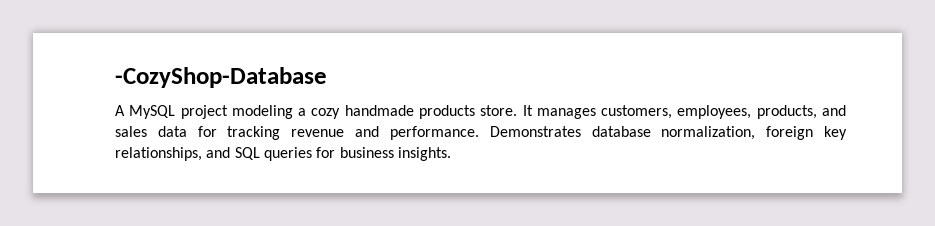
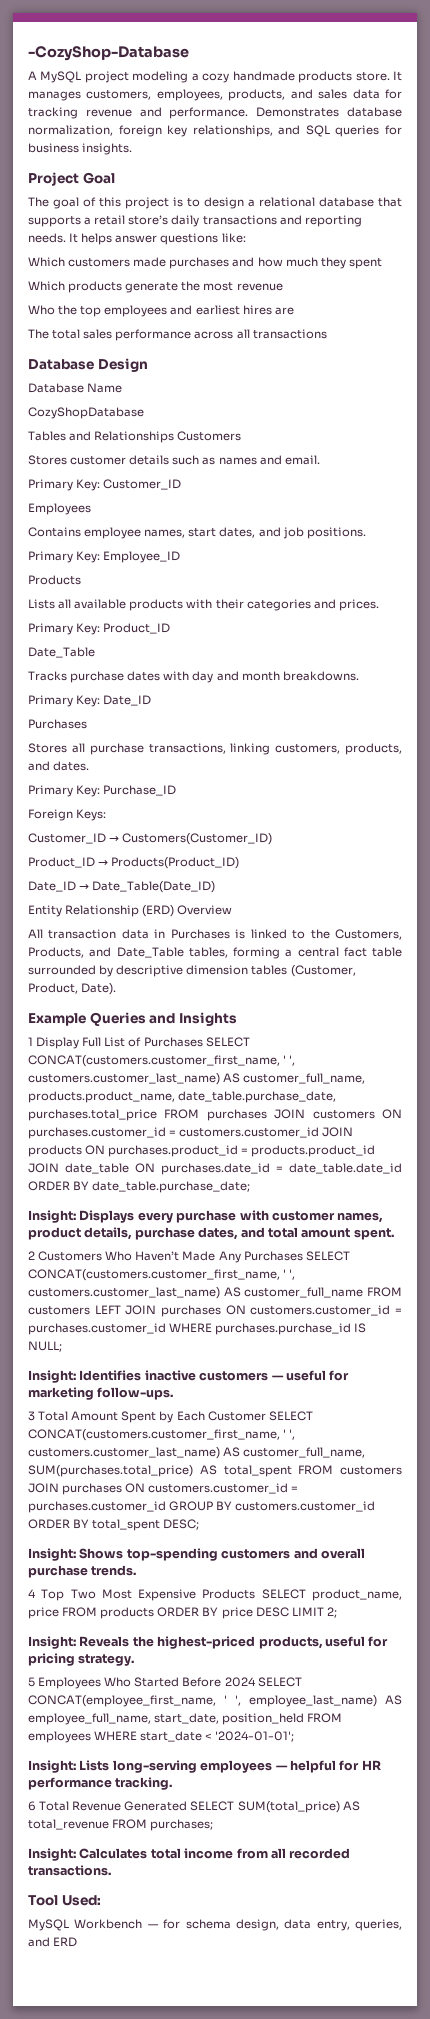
(451, 154) none -> [28,172,115,186] [28,197,402,209] [28,215,362,227] [28,233,246,245] [28,257,382,269] [28,281,283,293] [28,305,294,317] [28,329,327,341] [28,358,148,372] [28,383,123,393] [28,407,144,419] [28,431,242,443] [28,455,320,465] [28,479,182,491] [28,503,91,515] [28,527,366,539] [28,551,181,563] [28,575,81,585] [28,599,379,611] [28,623,171,635] [28,647,95,658] [28,671,359,683] [28,695,152,707] [28,719,87,729] [28,743,402,755] [28,761,90,771] [28,785,177,797] [28,809,107,821] [28,833,273,845] [28,857,240,869] [28,881,216,893] [28,905,233,917] [28,929,403,940] [28,947,402,959] [28,965,356,977] [28,983,117,995] [28,1012,237,1026] [28,1037,250,1049] [28,1055,296,1067] [28,1073,366,1085] [28,1091,337,1103] [28,1109,402,1121] [28,1127,354,1139] [28,1145,376,1157] [28,1163,402,1175] [28,1181,251,1193] [28,1210,384,1223] [28,1227,394,1240] [28,1251,350,1263] [28,1269,296,1281] [28,1287,402,1299] [28,1305,402,1317] [28,1323,367,1335] [28,1341,62,1352] [28,1370,350,1383] [28,1387,174,1400] [28,1411,313,1423] [28,1429,296,1441] [28,1447,366,1459] [28,1465,402,1477] [28,1483,299,1495] [28,1501,376,1513] [28,1519,200,1531] [28,1548,365,1561] [28,1565,137,1578] [28,1589,402,1601] [28,1607,337,1619] [28,1636,389,1649] [28,1653,135,1666] [28,1677,302,1689] [28,1695,402,1707] [28,1713,343,1725] [28,1731,295,1743] [28,1760,381,1773] [28,1777,173,1790] [28,1801,360,1813] [28,1819,214,1831] [28,1848,351,1861] [28,1865,111,1876] [28,1895,101,1906] [28,1919,402,1931] [28,1937,78,1947] // Project Goal // The goal of this project is to design a relational database that supports a retail store’s daily transactions and reporting needs. It helps answer questions like: // Which customers made purchases and how much they spent // Which products generate the most revenue // Who the top employees and earliest hires are // The total sales performance across all transactions // Database Design // Database Name // CozyShopDatabase // Tables and Relationships Customers // Stores customer details such as names and email. // Primary Key: Customer_ID // Employees // Contains employee names, start dates, and job positions. // Primary Key: Employee_ID // Products // Lists all available products with their categories and prices. // Primary Key: Product_ID // Date_Table // Tracks purchase dates with day and month breakdowns. // Primary Key: Date_ID // Purchases // Stores all purchase transactions, linking customers, products, and dates. // Primary Key: Purchase_ID // Foreign Keys: // Customer_ID → Customers(Customer_ID) // Product_ID → Products(Product_ID) // Date_ID → Date_Table(Date_ID) // Entity Relationship (ERD) Overview // All transaction data in Purchases is linked to the Customers, Products, and Date_Table tables, forming a central fact table surrounded by descriptive dimension tables (Customer, Product, Date). // Example Queries and Insights // 1 Display Full List of Purchases SELECT CONCAT(customers.customer_first_name, ' ', customers.customer_last_name) AS customer_full_name, products.product_name, date_table.purchase_date, purchases.total_price FROM purchases JOIN customers ON purchases.customer_id = customers.customer_id JOIN products ON purchases.product_id = products.product_id JOIN date_table ON purchases.date_id = date_table.date_id ORDER BY date_table.purchase_date; // Insight: Displays every purchase with customer names, product details, purchase dates, and total amount spent. // 2 Customers Who Haven’t Made Any Purchases SELECT CONCAT(customers.customer_first_name, ' ', customers.customer_last_name) AS customer_full_name FROM customers LEFT JOIN purchases ON customers.customer_id = purchases.customer_id WHERE purchases.purchase_id IS NULL; // Insight: Identifies inactive customers — useful for marketing follow-ups. // 3 Total Amount Spent by Each Customer SELECT CONCAT(customers.customer_first_name, ' ', customers.customer_last_name) AS customer_full_name, SUM(purchases.total_price) AS total_spent FROM customers JOIN purchases ON customers.customer_id = purchases.customer_id GROUP BY customers.customer_id ORDER BY total_spent DESC; // Insight: Shows top-spending customers and overall purchase trends. // 4 Top Two Most Expensive Products SELECT product_name, price FROM products ORDER BY price DESC LIMIT 2; // Insight: Reveals the highest-priced products, useful for pricing strategy. // 5 Employees Who Started Before 2024 SELECT CONCAT(employee_first_name, ' ', employee_last_name) AS employee_full_name, start_date, position_held FROM employees WHERE start_date < '2024-01-01'; // Insight: Lists long-serving employees — helpful for HR performance tracking. // 6 Total Revenue Generated SELECT SUM(total_price) AS total_revenue FROM purchases; // Insight: Calculates total income from all recorded transactions. // Tool Used: // MySQL Workbench — for schema design, data entry, queries, and ERD

